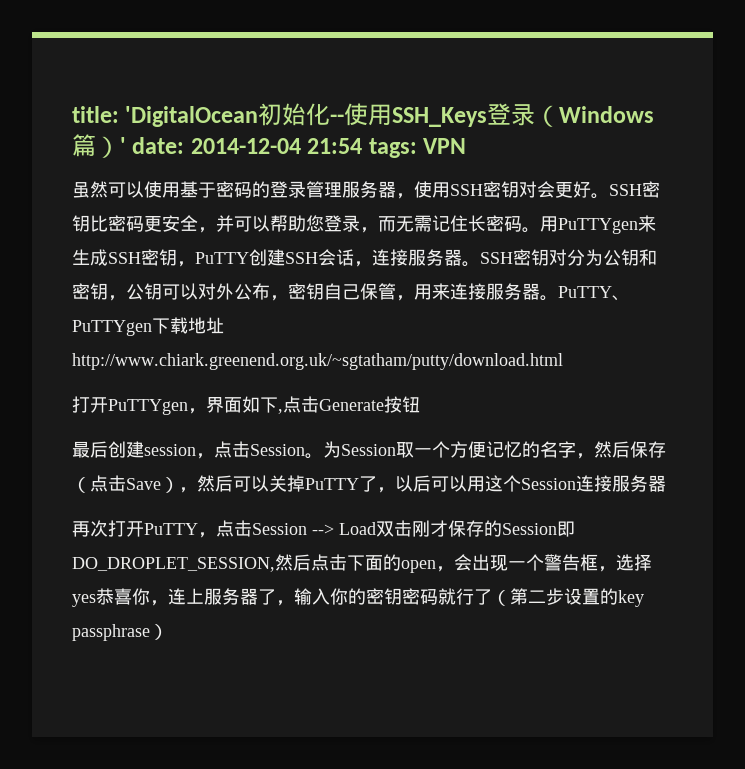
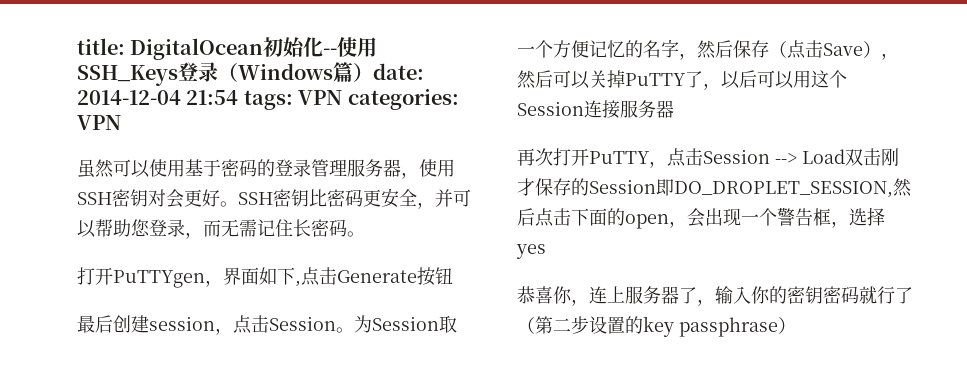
[125,106,259,127] 'DigitalOcean -> [130,38,264,60] DigitalOcean
[120,137,126,154] ' -> (373, 72) none
(467, 146) none -> [347,89,459,110] [77,115,121,130] categories: VPN
[540,215,656,234] [72,249,657,267] [72,283,630,301] [72,317,224,336] [72,353,563,370] 用PuTTYgen来生成SSH密钥，PuTTY创建SSH会话，连接服务器。SSH密钥对分为公钥和密钥，公钥可以对外公布，密钥自己保管，用来连接服务器。PuTTY、PuTTYgen下载地址http://www.chiark.greenend.org.uk/~sgtatham/putty/download.html -> (365, 234) none
(96, 600) none -> (546, 251) //

